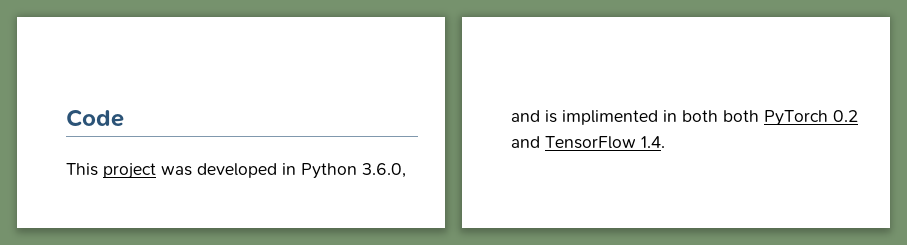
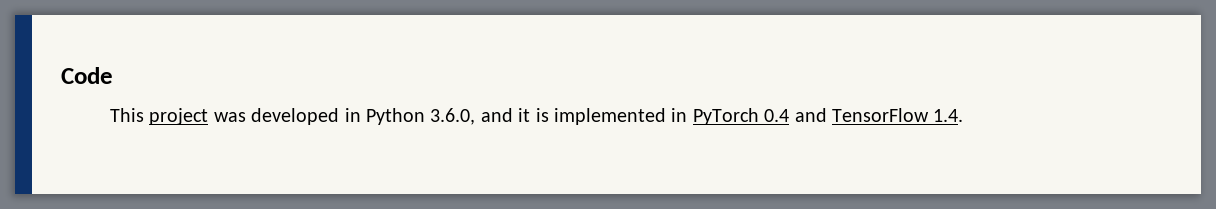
[545,110,858,126] is implimented in both both PyTorch 0.2 -> [518,108,790,125] it is implemented in PyTorch 0.4

